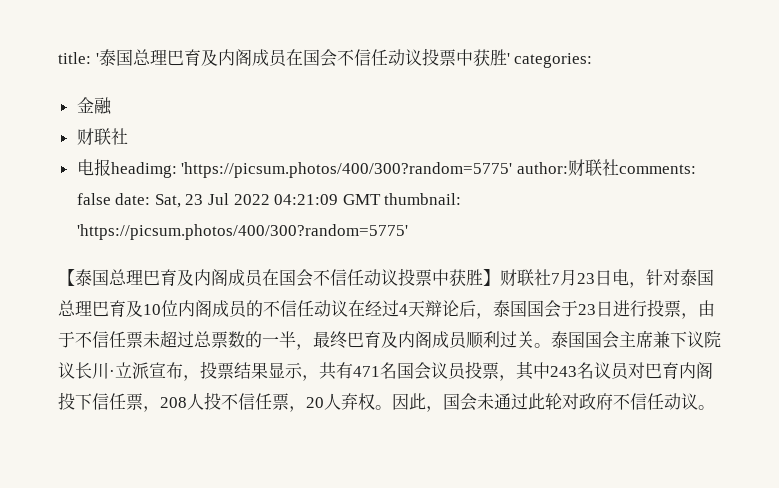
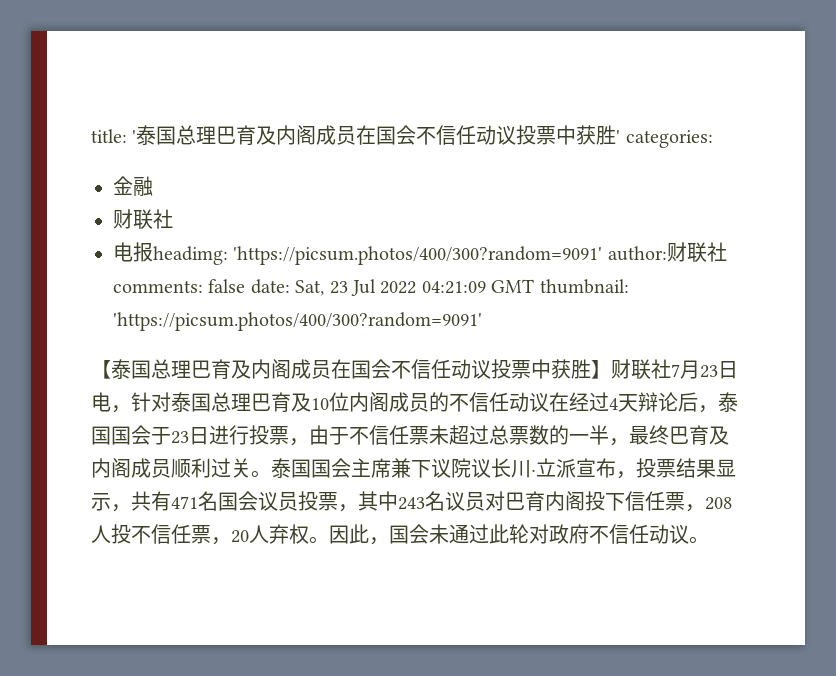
[181,162,513,178] 'https://picsum.photos/400/300?random=5775' -> [233,246,603,265] 'https://picsum.photos/400/300?random=9091'
[76,224,408,240] 'https://picsum.photos/400/300?random=5775' -> [113,312,482,331] 'https://picsum.photos/400/300?random=9091'

